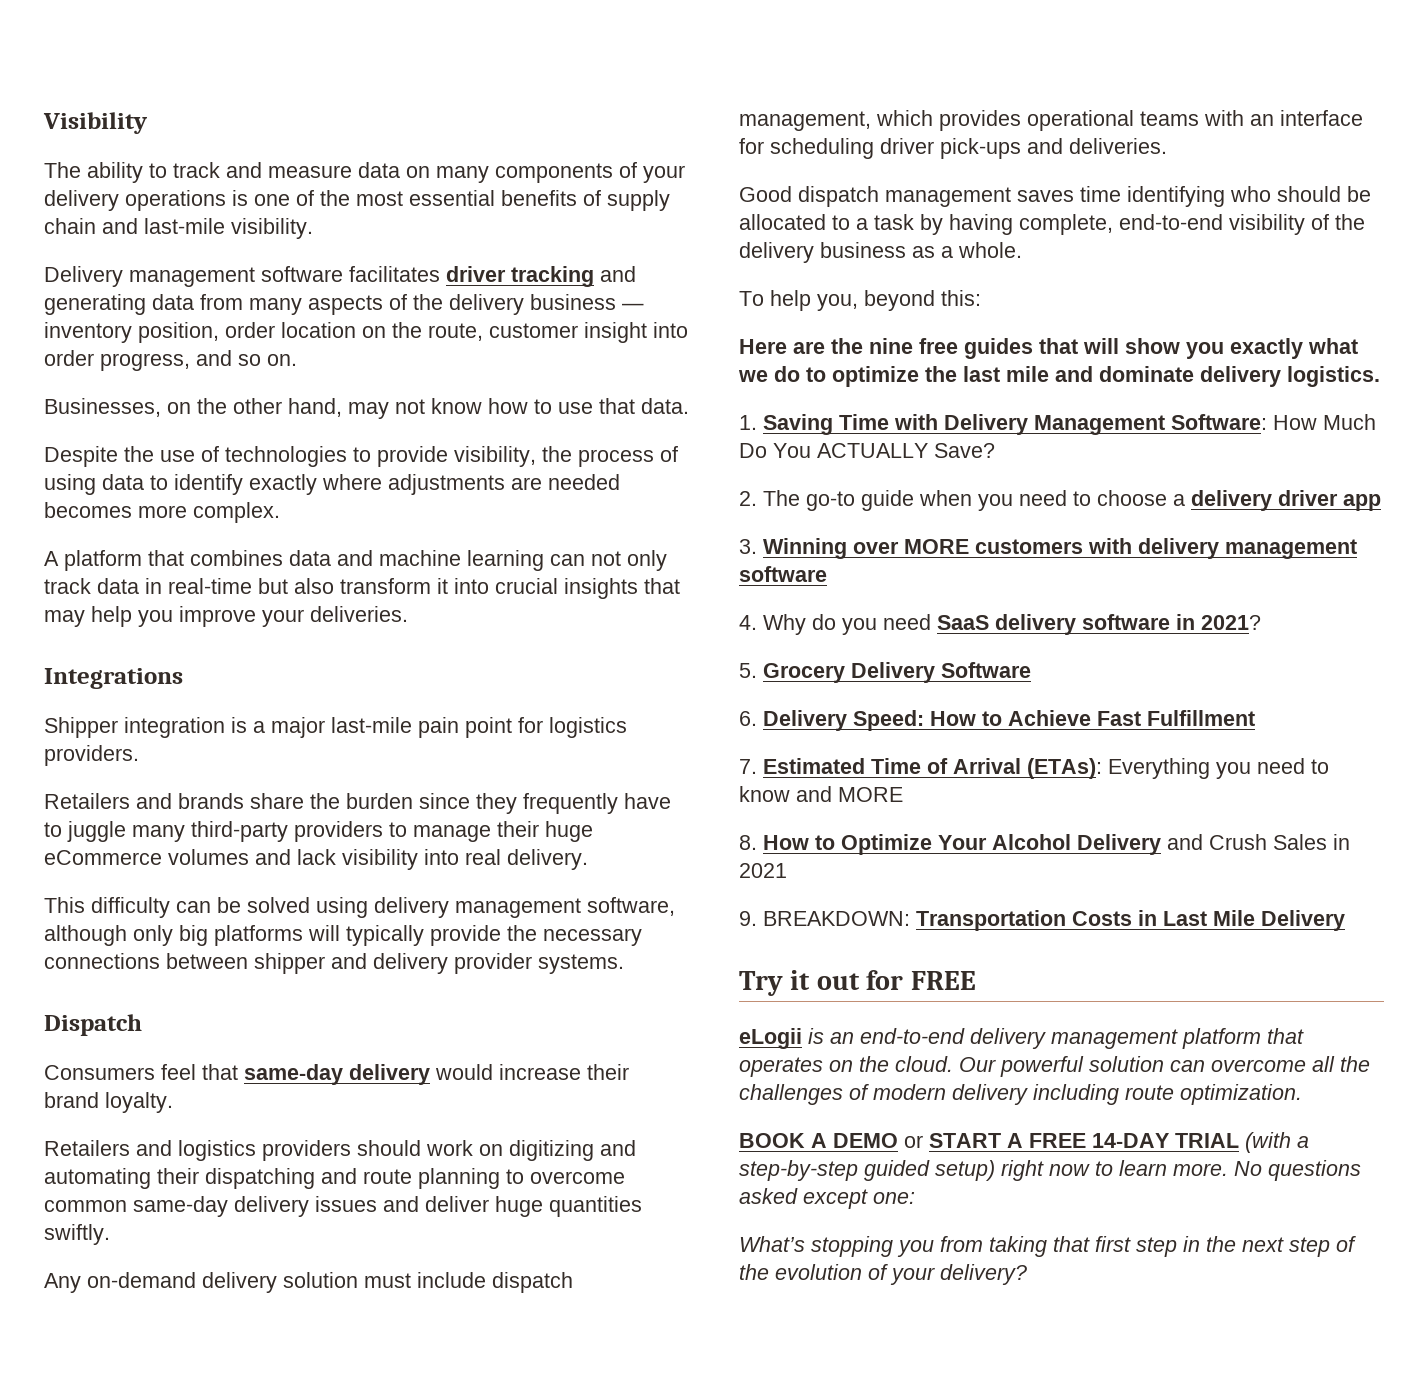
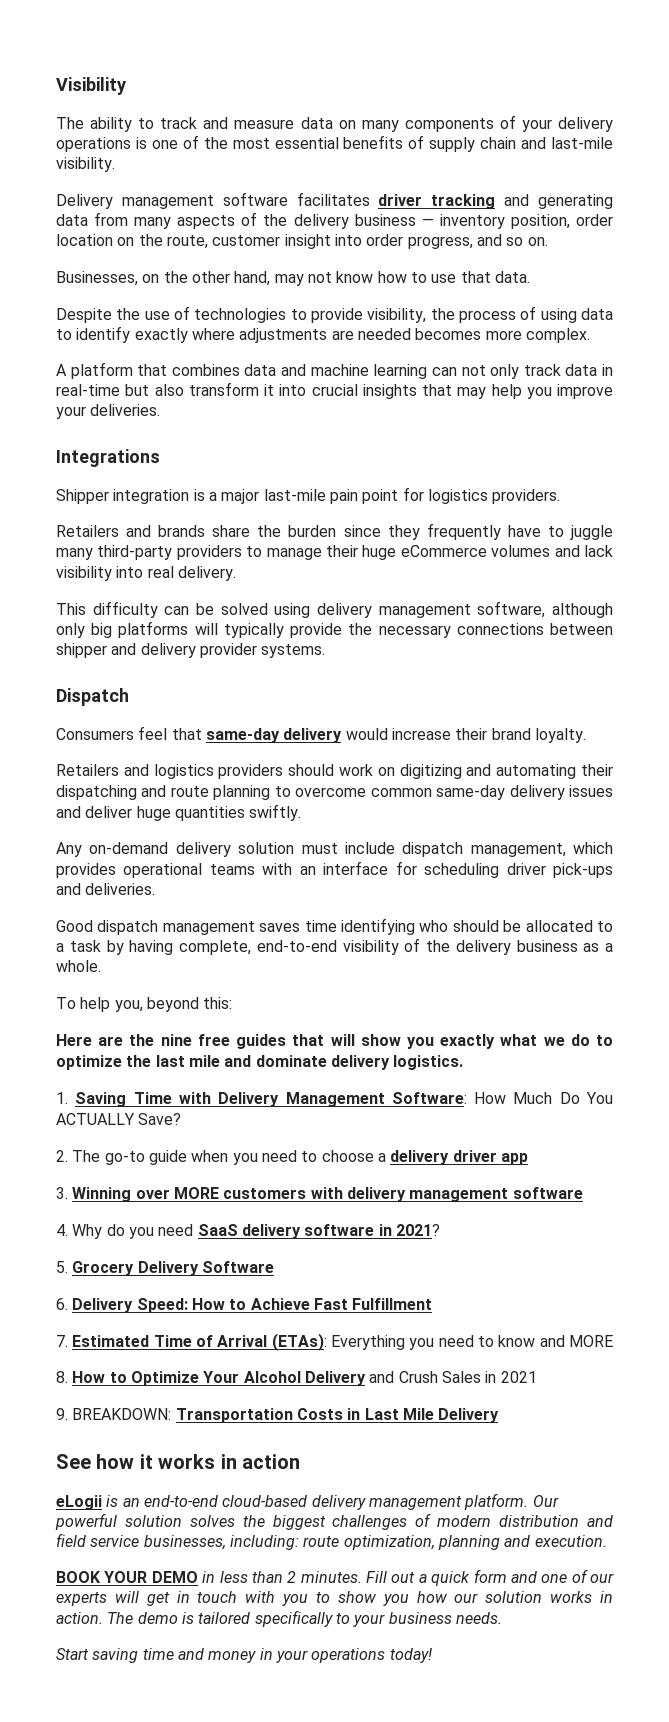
[739,970,976,996] Try it out for FREE -> [56,1454,300,1469] See how it works in action
[970,1028,1304,1049] [739,1056,1370,1077] [739,1084,1302,1105] [739,1132,1309,1153] [739,1160,1361,1181] [739,1188,915,1209] [739,1236,1356,1257] [739,1264,1027,1285] delivery management platform that operates on the cloud. Our powerful solution can overcome all the challenges of modern delivery including route optimization. // BOOK A DEMO or START A FREE 14-DAY TRIAL (with a step-by-step guided setup) right now to learn more. No questions asked except one: // What’s stopping you from taking that first step in the next step of the evolution of your delivery? -> [222,1493,559,1510] [55,1513,614,1530] [56,1533,607,1550] [56,1569,614,1586] [56,1591,613,1606] [56,1610,502,1627] [56,1648,432,1663] cloud-based delivery management platform. Our powerful solution solves the biggest challenges of modern distribution and field service businesses, including: route optimization, planning and execution. // BOOK YOUR DEMO in less than 2 minutes. Fill out a quick form and one of our experts will get in touch with you to show you how our solution works in action. The demo is tailored specifically to your business needs. // Start saving time and money in your operations today!

